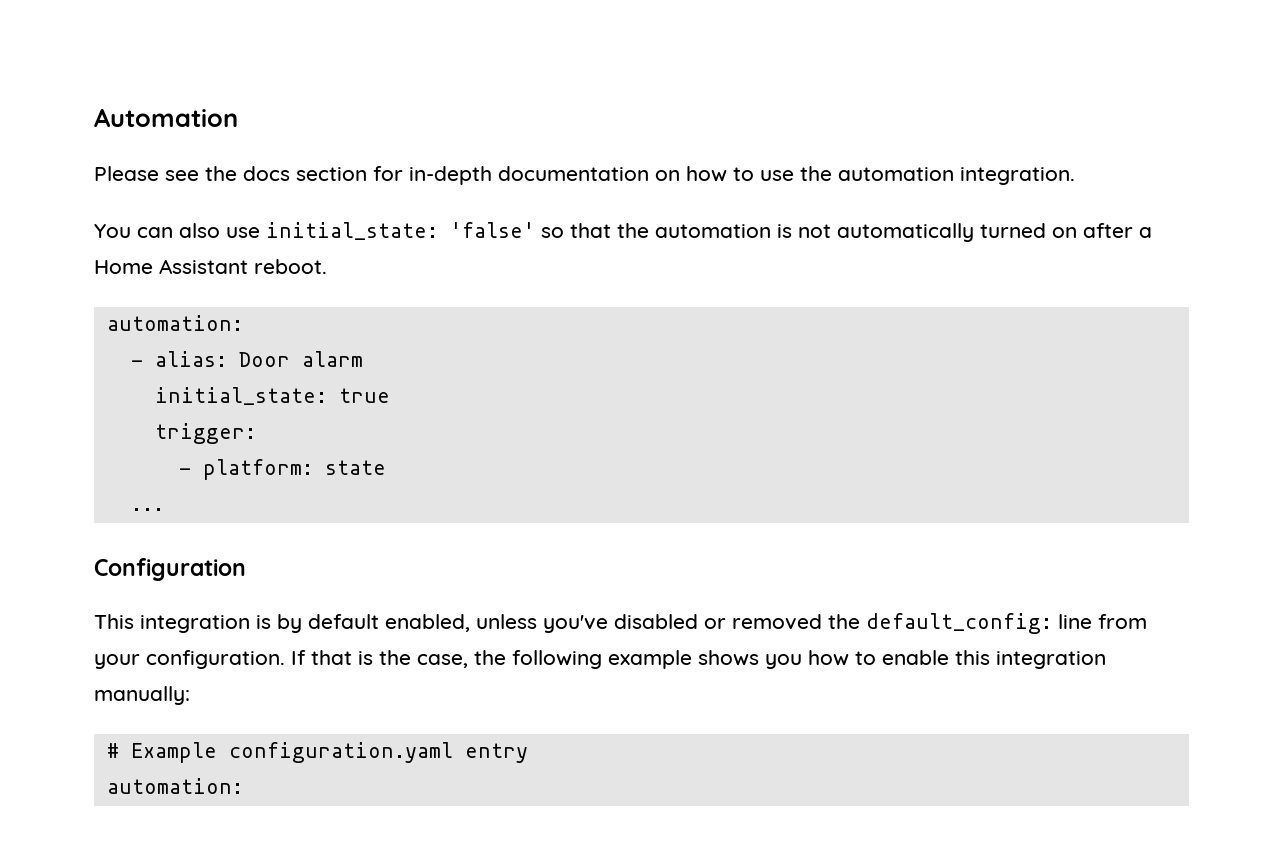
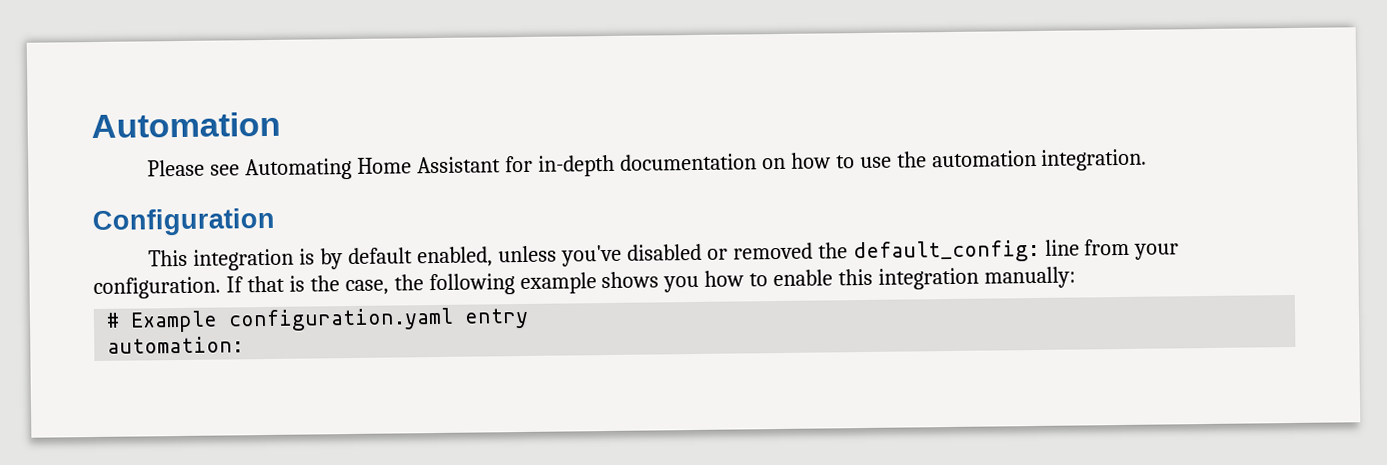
[205,166,367,181] the docs section -> [245,156,502,181] Automating Home Assistant
[94,222,1152,242] [94,259,327,274] [106,315,243,331] [130,351,363,367] [154,387,390,405] [154,423,256,444] [178,459,386,480] [130,508,164,511] // You can also use initial_state: 'false' so that the automation is not automatically turned on after a Home Assistant reboot. // automation: // - alias: Door alarm // initial_state: true // trigger: // - platform: state // ... -> (1148, 159) none

